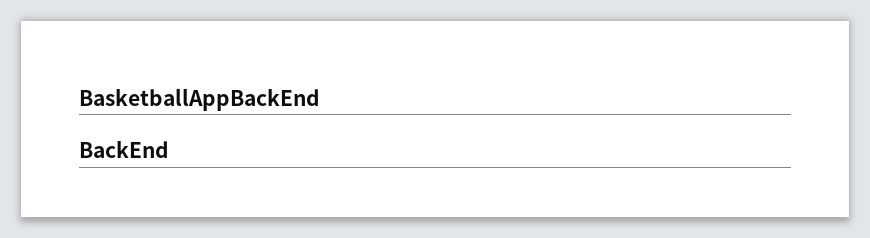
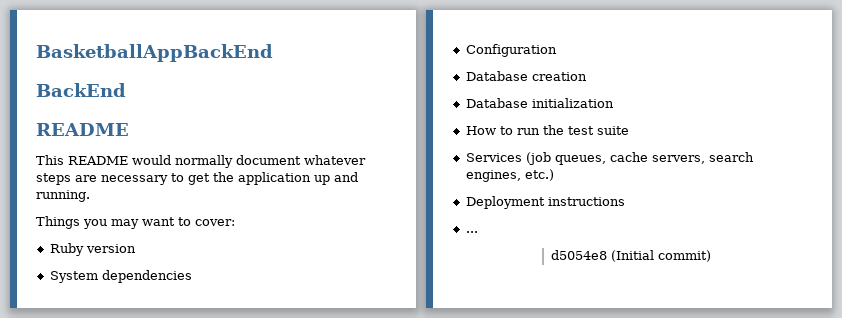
(169, 149) none -> [36,123,129,136] [36,155,366,168] [36,172,358,185] [36,190,90,202] [36,216,235,229] [49,243,136,256] [49,270,192,283] [465,44,557,57] [465,71,587,81] [465,98,614,108] [465,125,629,135] [465,152,754,165] [465,169,554,182] [465,196,625,209] [465,231,478,233] [551,250,711,262] // README // This README would normally document whatever steps are necessary to get the application up and running. // Things you may want to cover: // Ruby version // System dependencies // Configuration // Database creation // Database initialization // How to run the test suite // Services (job queues, cache servers, search engines, etc.) // Deployment instructions // ... // d5054e8 (Initial commit)

